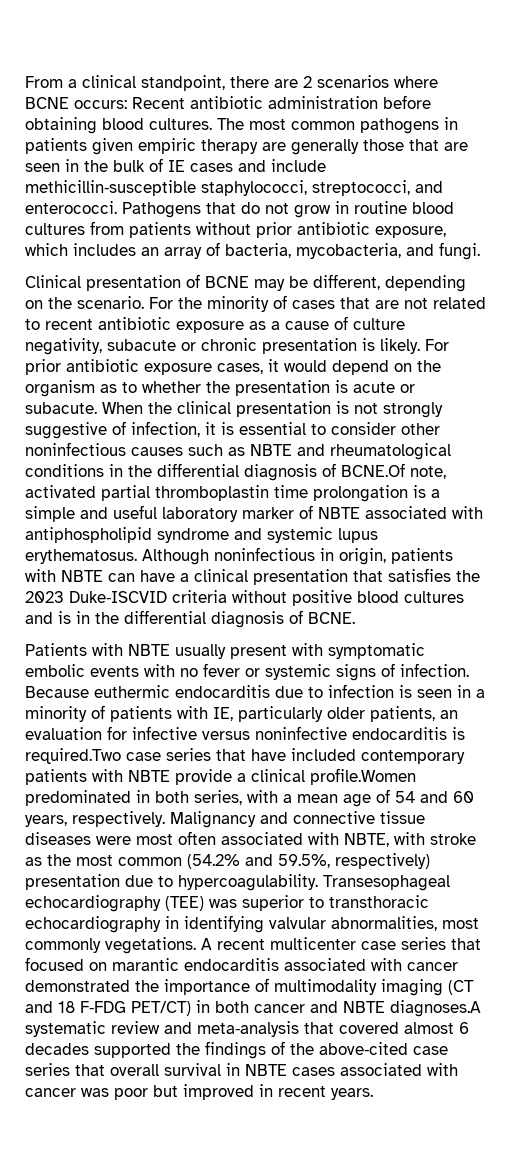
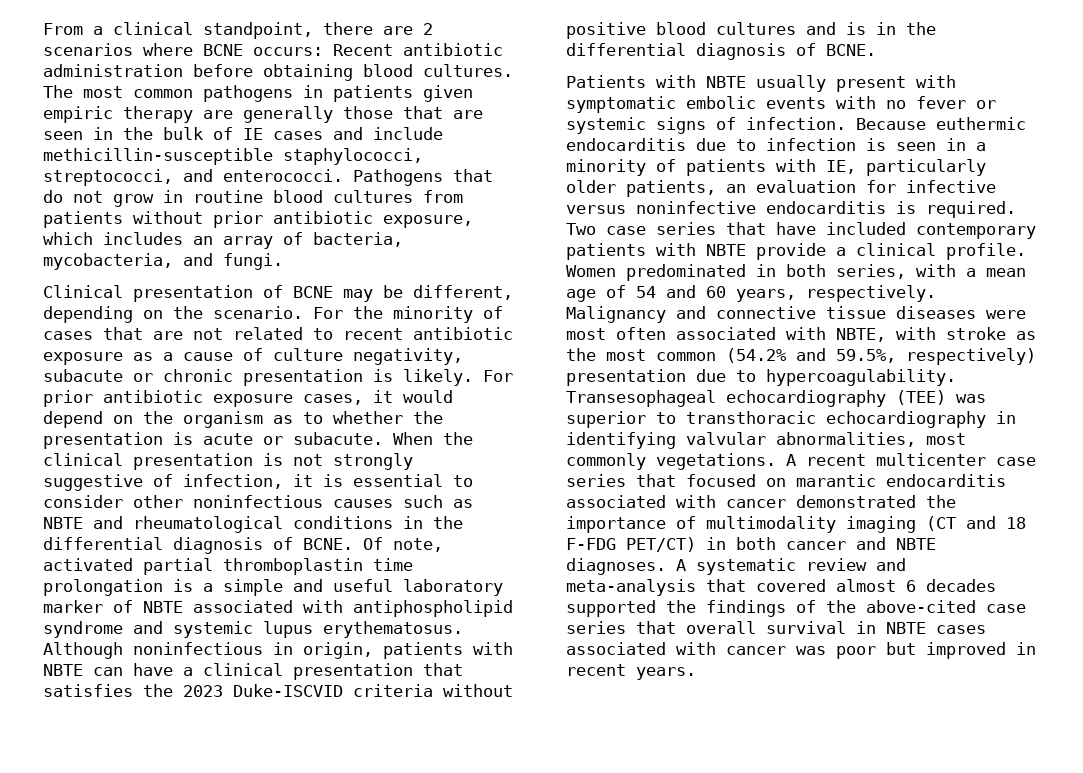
[341,463,405,477] BCNE.Of -> [303,537,383,550] BCNE. Of
[25,748,121,764] required.Two -> [926,201,1016,218] [566,223,596,235] required. Two
[310,768,416,785] profile.Women -> [946,243,1026,260] [566,265,616,277] profile. Women
[390,1000,481,1017] diagnoses.A -> [566,558,686,575] diagnoses. A

